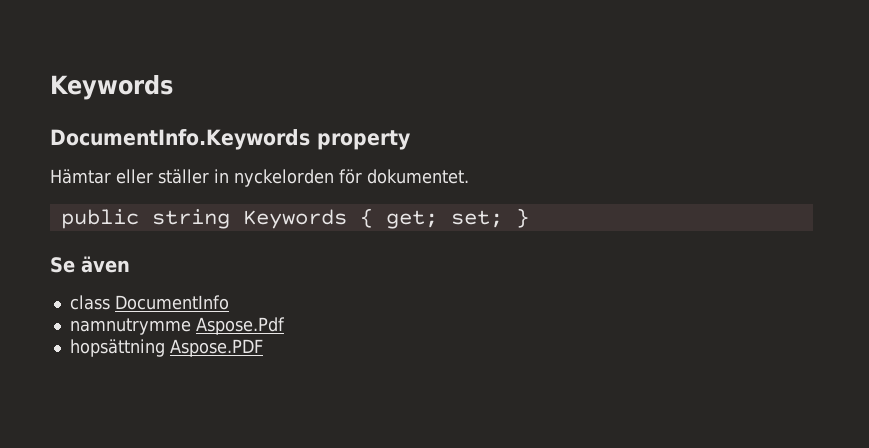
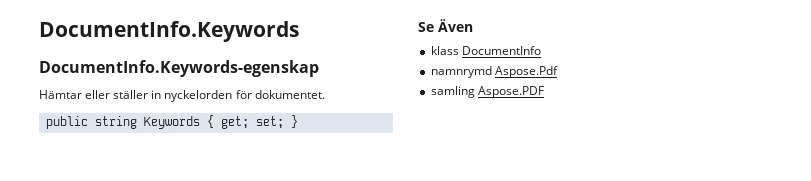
[50,75,173,100] [50,129,410,150] Keywords // DocumentInfo.Keywords property -> [39,21,299,42] [39,60,319,77] DocumentInfo.Keywords // DocumentInfo.Keywords-egenskap
[81,256,130,273] [69,295,110,310] även // class -> [438,19,473,32] [430,46,459,55] Även // klass
[69,318,191,335] namnutrymme -> [430,66,492,78] namnrymd
[69,339,165,357] hopsättning -> [430,86,475,98] samling

